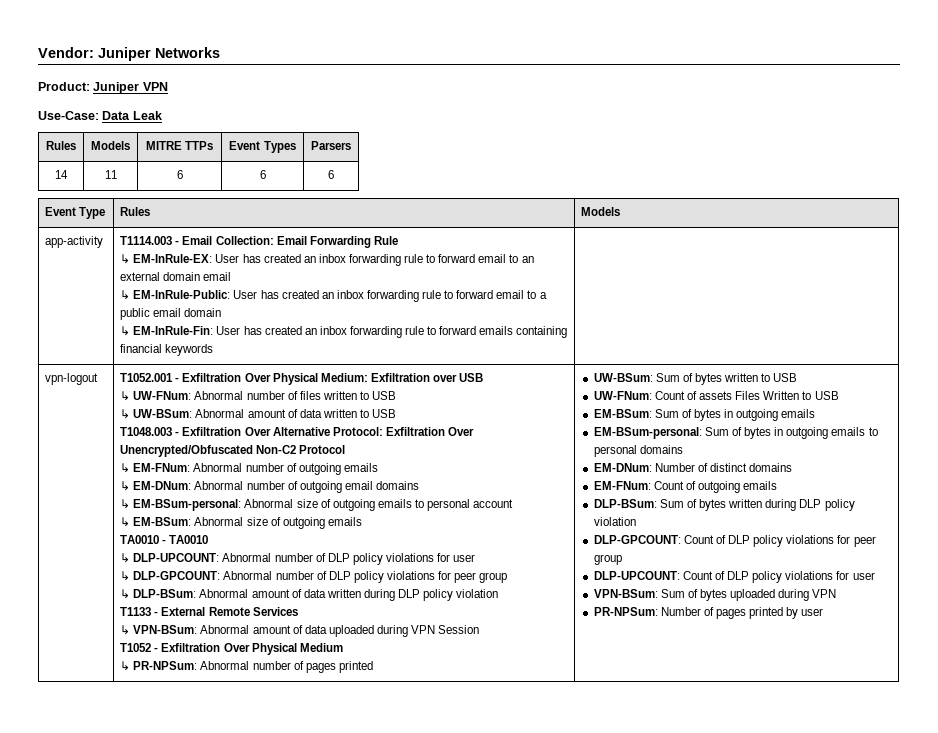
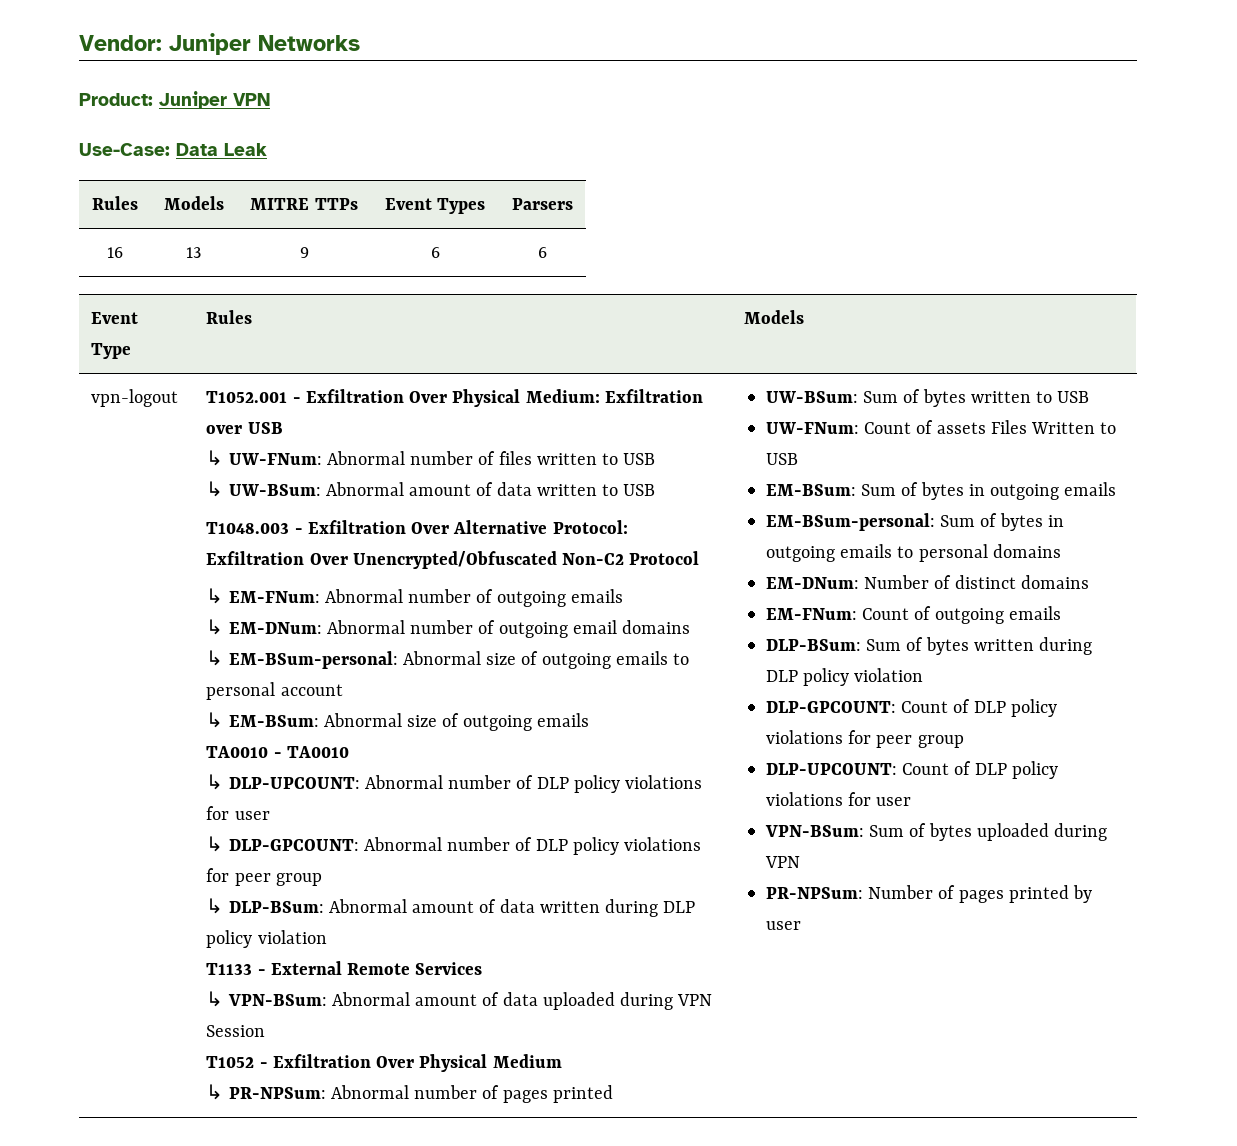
[55,170,68,179] [104,170,117,179] [176,170,183,179] 14 | 11 | 6 -> [107,247,123,258] [186,247,201,258] [299,247,309,258] 16 | 13 | 9
[45,236,104,248] [120,236,398,248] [120,254,534,266] [120,272,232,281] [120,290,547,302] [120,308,222,320] [120,326,568,338] [120,344,214,356] // app-activity | T1114.003 - Email Collection: Email Forwarding Rule // ↳ EM-InRule-EX: User has created an inbox forwarding rule to forward email to an external domain email // ↳ EM-InRule-Public: User has created an inbox forwarding rule to forward email to a public email domain // ↳ EM-InRule-Fin: User has created an inbox forwarding rule to forward emails containing financial keywords | -> (805, 317) none

